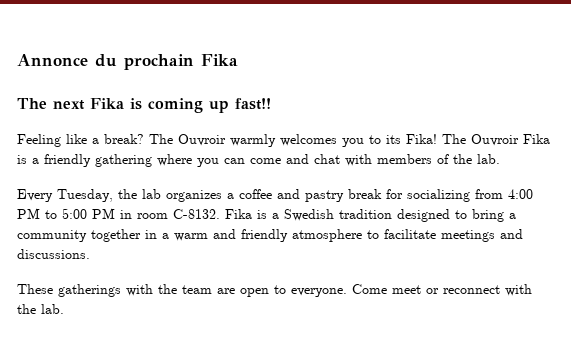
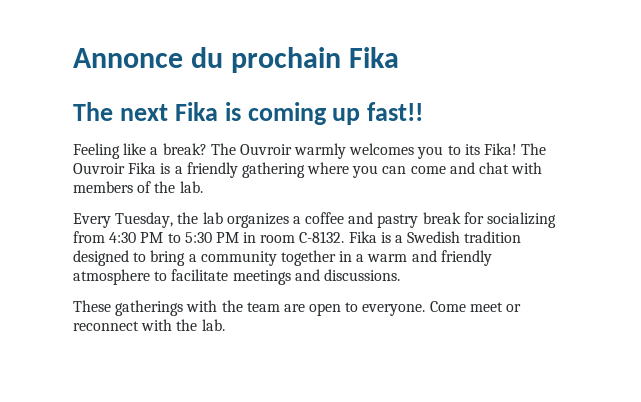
[508,189,533,199] 4:00 -> [109,232,137,243] 4:30
[62,208,87,219] 5:00 -> [184,232,212,243] 5:30

